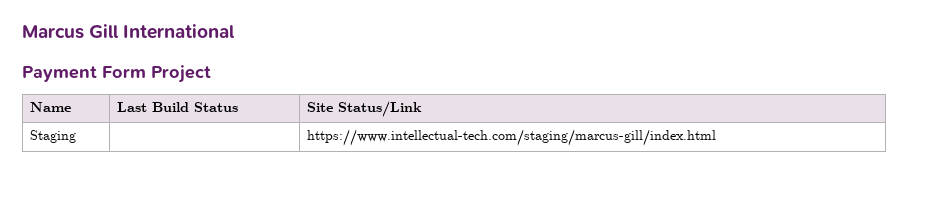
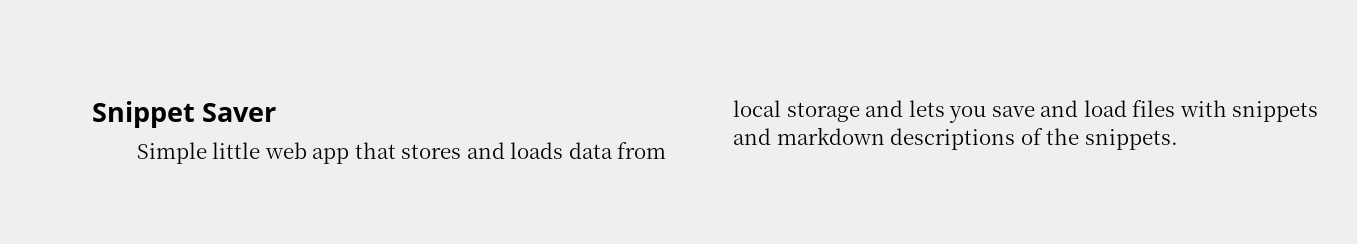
[22,24,236,39] [22,65,211,83] [30,102,72,112] [117,102,239,112] [307,101,423,117] [30,130,77,143] [307,129,717,146] Marcus Gill International // Payment Form Project // Name | Last Build Status | Site Status/Link // Staging | | https://www.intellectual-tech.com/staging/marcus-gill/index.html -> [92,101,277,128] [136,142,667,164] [733,100,1319,123] [733,127,1178,150] Snippet Saver // Simple little web app that stores and loads data from local storage and lets you save and load files with snippets and markdown descriptions of the snippets.

